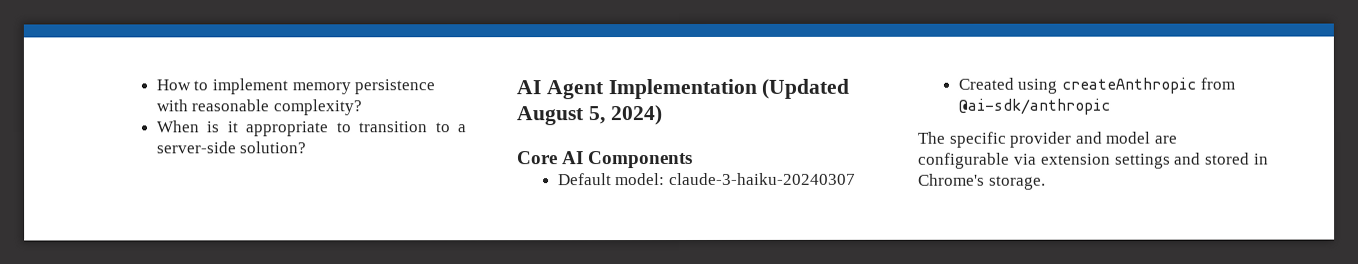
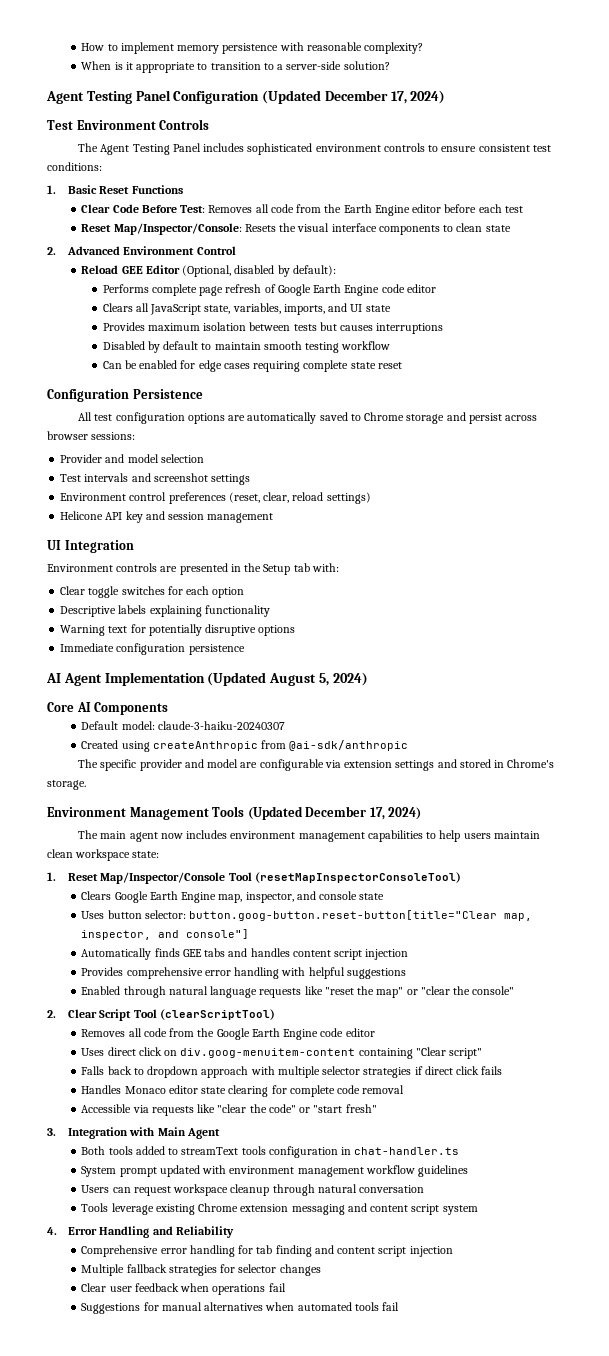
(308, 147) none -> [46,90,446,104] [47,119,210,130] [78,143,551,155] [47,162,102,171] [47,185,183,194] [81,204,523,216] [81,223,511,235] [47,246,236,255] [81,265,336,277] [102,284,436,296] [102,303,391,315] [102,322,444,334] [102,341,391,353] [102,360,402,372] [47,389,203,402] [78,412,538,424] [47,431,136,440] [60,454,204,463] [60,473,251,485] [60,492,371,504] [60,511,274,523] [47,540,134,553] [47,563,339,575] [60,586,245,598] [60,605,270,617] [60,624,296,636] [60,643,245,655] // Agent Testing Panel Configuration (Updated December 17, 2024) // Test Environment Controls // The Agent Testing Panel includes sophisticated environment controls to ensure consistent test conditions: // 1. Basic Reset Functions // Clear Code Before Test: Removes all code from the Earth Engine editor before each test // Reset Map/Inspector/Console: Resets the visual interface components to clean state // 2. Advanced Environment Control // Reload GEE Editor (Optional, disabled by default): // Performs complete page refresh of Google Earth Engine code editor // Clears all JavaScript state, variables, imports, and UI state // Provides maximum isolation between tests but causes interruptions // Disabled by default to maintain smooth testing workflow // Can be enabled for edge cases requiring complete state reset // Configuration Persistence // All test configuration options are automatically saved to Chrome storage and persist across browser sessions: // Provider and model selection // Test intervals and screenshot settings // Environment control preferences (reset, clear, reload settings) // Helicone API key and session management // UI Integration // Environment controls are presented in the Setup tab with: // Clear toggle switches for each option // Descriptive labels explaining functionality // Warning text for potentially disruptive options // Immediate configuration persistence
(1046, 182) none -> [47,806,422,820] [78,830,540,842] [47,849,160,861] [47,872,461,884] [81,891,385,903] [81,910,533,921] [81,929,250,940] [81,948,409,960] [81,967,406,979] [81,986,515,998] [47,1009,275,1021] [81,1028,375,1040] [81,1047,483,1059] [81,1066,503,1078] [81,1085,405,1097] [81,1104,377,1116] [47,1127,220,1139] [81,1146,460,1158] [81,1165,469,1177] [81,1184,425,1196] [81,1203,478,1215] [47,1226,234,1238] [81,1245,453,1257] [81,1264,321,1276] [81,1283,286,1295] [81,1302,400,1314] // Environment Management Tools (Updated December 17, 2024) // The main agent now includes environment management capabilities to help users maintain clean workspace state: // 1. Reset Map/Inspector/Console Tool (resetMapInspectorConsoleTool) // Clears Google Earth Engine map, inspector, and console state // Uses button selector: button.goog-button.reset-button[title="Clear map, inspector, and console"] // Automatically finds GEE tabs and handles content script injection // Provides comprehensive error handling with helpful suggestions // Enabled through natural language requests like "reset the map" or "clear the console" // 2. Clear Script Tool (clearScriptTool) // Removes all code from the Google Earth Engine code editor // Uses direct click on div.goog-menuitem-content containing "Clear script" // Falls back to dropdown approach with multiple selector strategies if direct click fails // Handles Monaco editor state clearing for complete code removal // Accessible via requests like "clear the code" or "start fresh" // 3. Integration with Main Agent // Both tools added to streamText tools configuration in chat-handler.ts // System prompt updated with environment management workflow guidelines // Users can request workspace cleanup through natural conversation // Tools leverage existing Chrome extension messaging and content script system // 4. Error Handling and Reliability // Comprehensive error handling for tab finding and content script injection // Multiple fallback strategies for selector changes // Clear user feedback when operations fail // Suggestions for manual alternatives when automated tools fail

